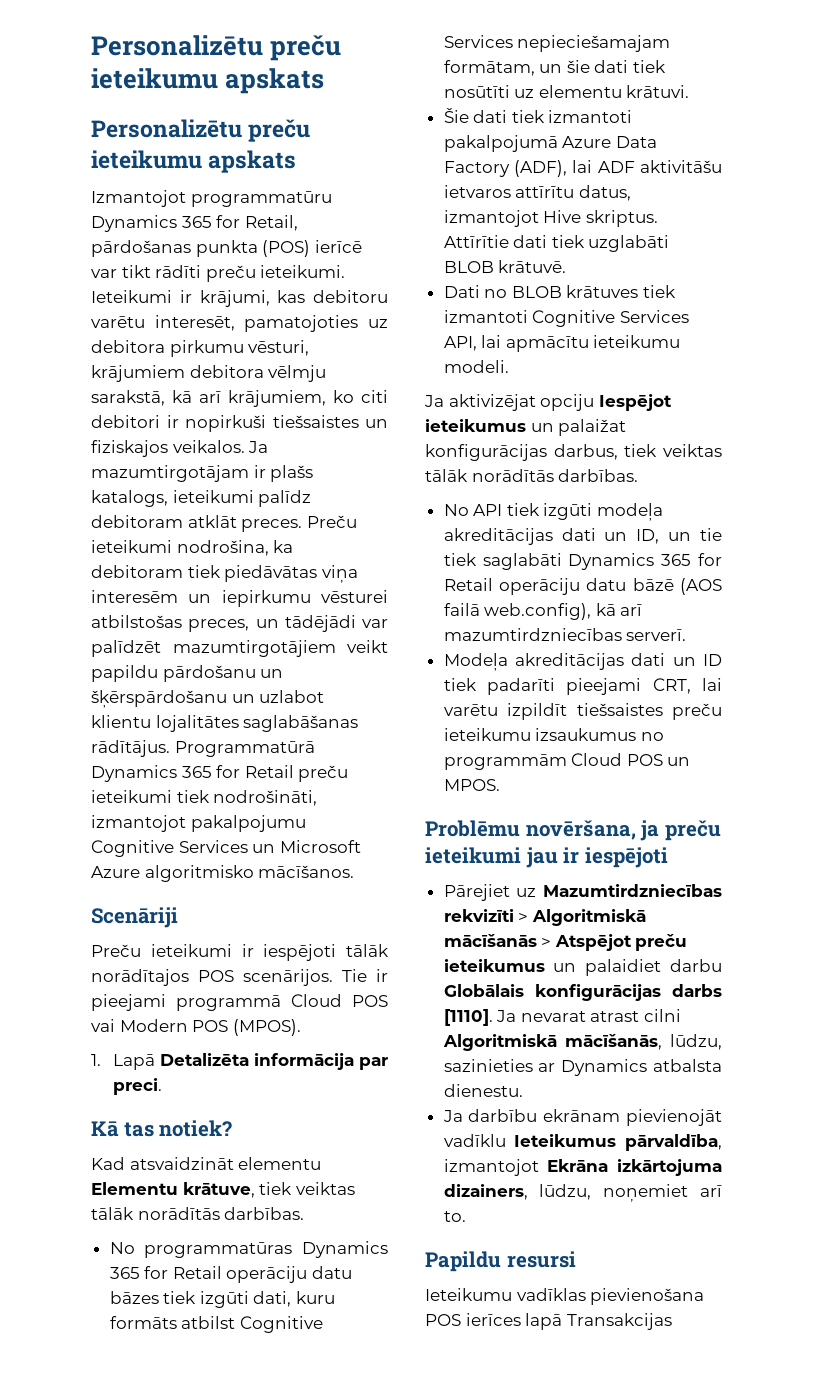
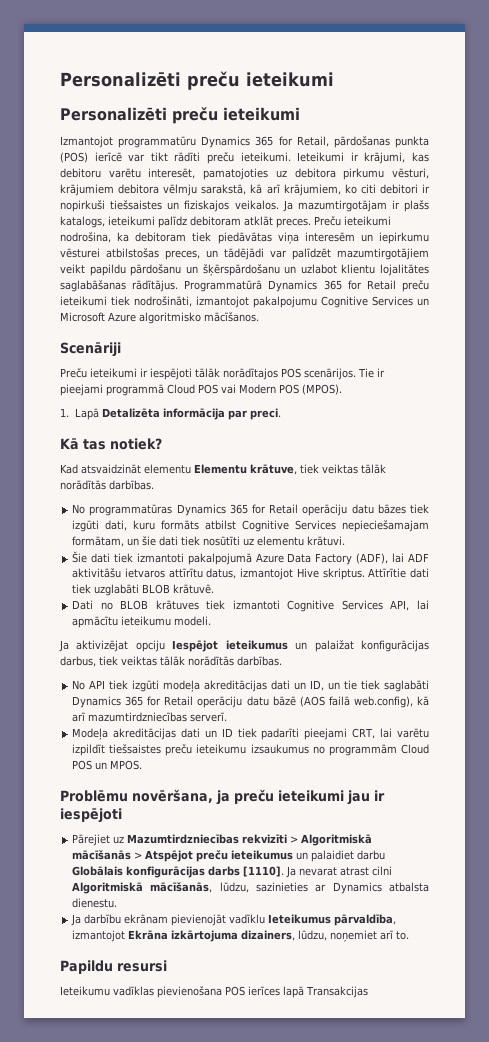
[91,35,342,61] [91,68,325,94] [91,119,311,142] [91,150,297,173] Personalizētu preču ieteikumu apskats // Personalizētu preču ieteikumu apskats -> [60,71,334,90] [60,107,300,124] Personalizēti preču ieteikumi // Personalizēti preču ieteikumi

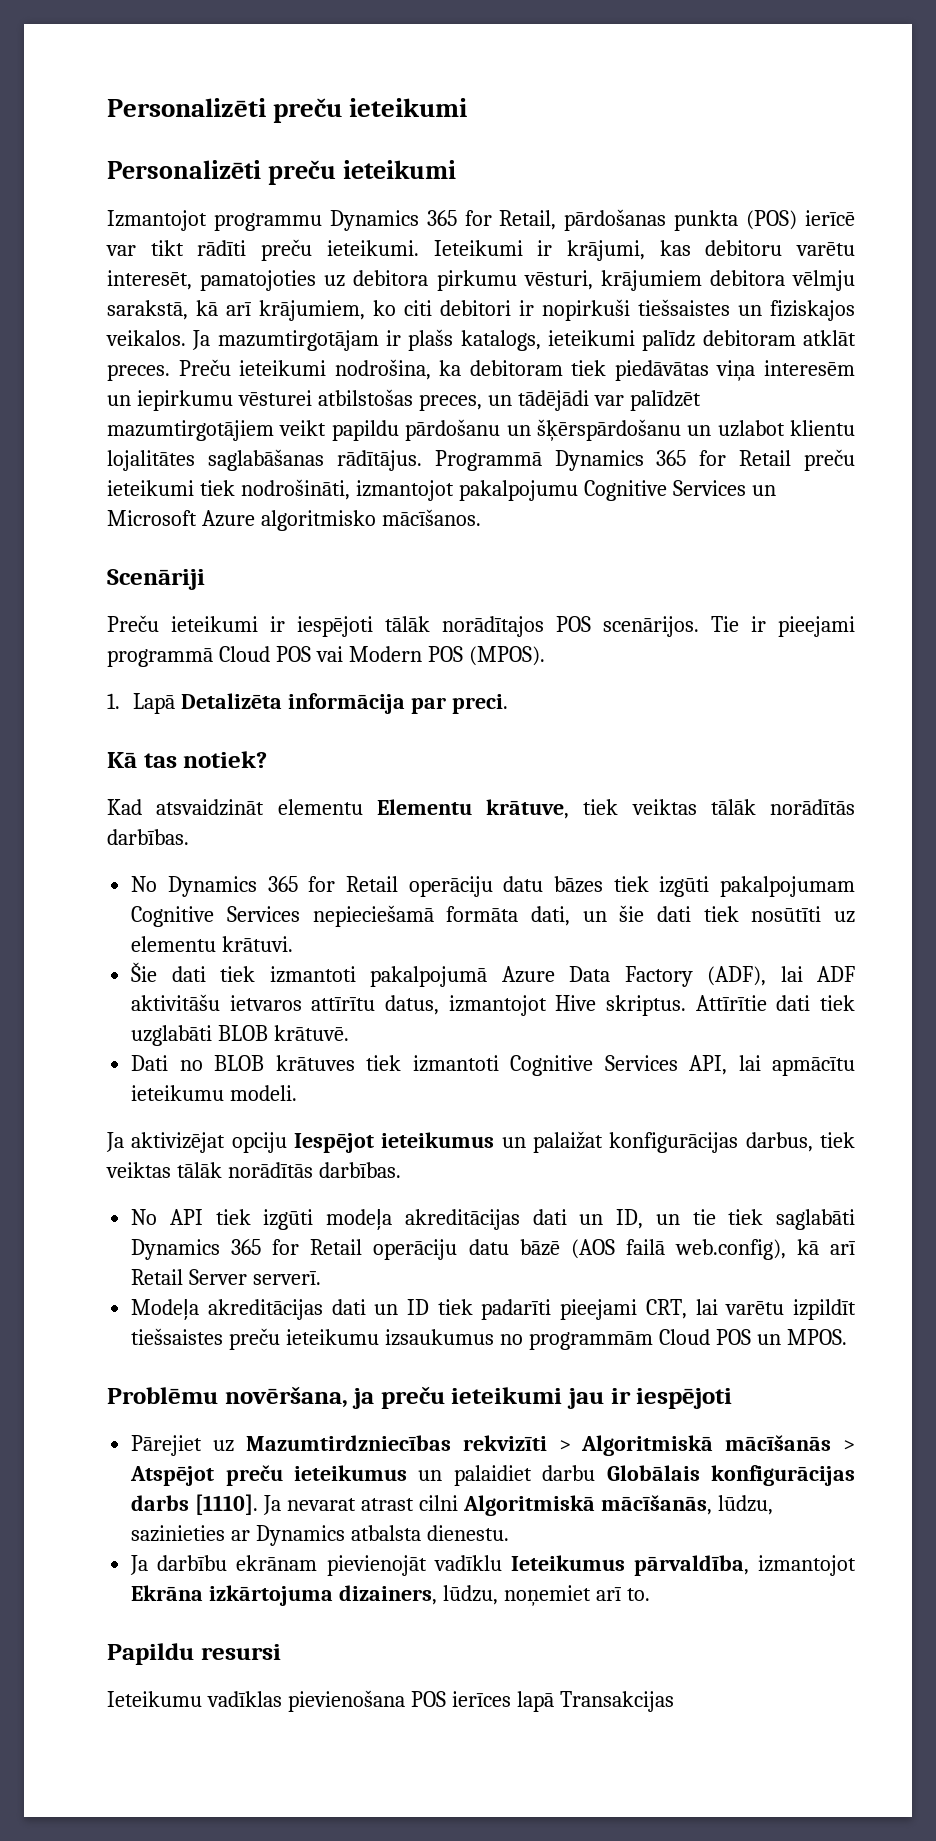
[118,136,197,148] programmatūru -> [213,213,322,231] programmu
[184,280,263,292] Programmatūrā -> [434,450,542,471] Programmā
[89,504,173,516] programmatūras -> (158, 884) none
[105,520,429,532] [72,536,125,547] dati, kuru formāts atbilst Cognitive Services nepieciešamajam formātam, -> [720,876,855,897] [131,905,570,927] pakalpojumam Cognitive Services nepieciešamā formāta dati,
[88,712,188,722] mazumtirdzniecības -> [131,1269,248,1285] Retail Server

